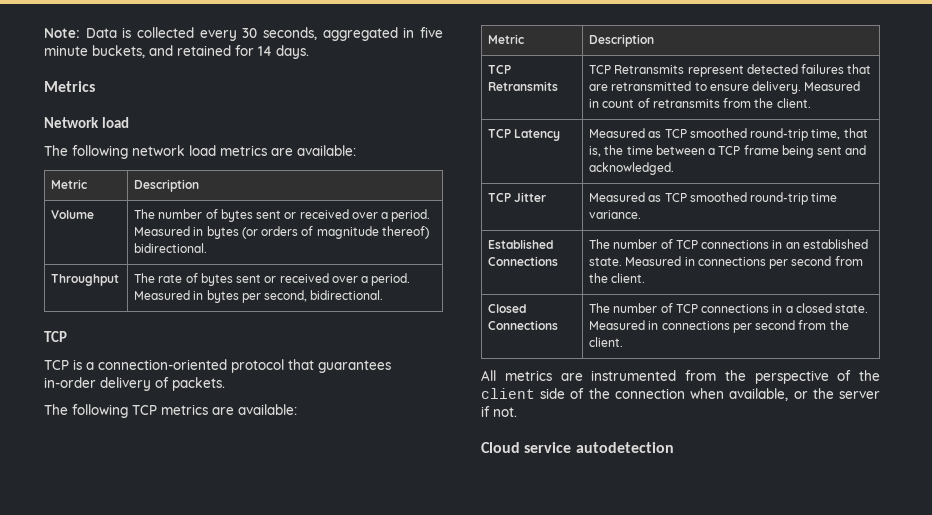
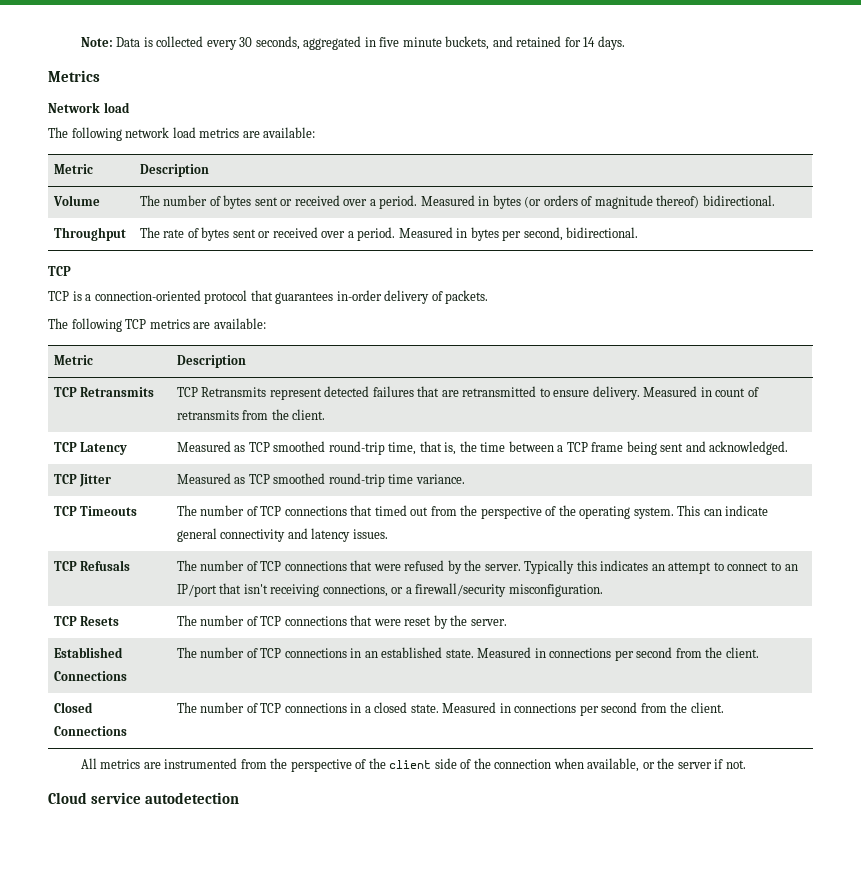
(642, 214) none -> [53,506,138,516] [176,505,769,519] [176,528,388,542] [53,560,131,571] [176,560,798,574] [176,583,603,597] [53,616,120,626] [176,615,507,629] // TCP Timeouts | The number of TCP connections that timed out from the perspective of the operating system. This can indicate general connectivity and latency issues. // TCP Refusals | The number of TCP connections that were refused by the server. Typically this indicates an attempt to connect to an IP/port that isn't receiving connections, or a firewall/security misconfiguration. // TCP Resets | The number of TCP connections that were reset by the server.

